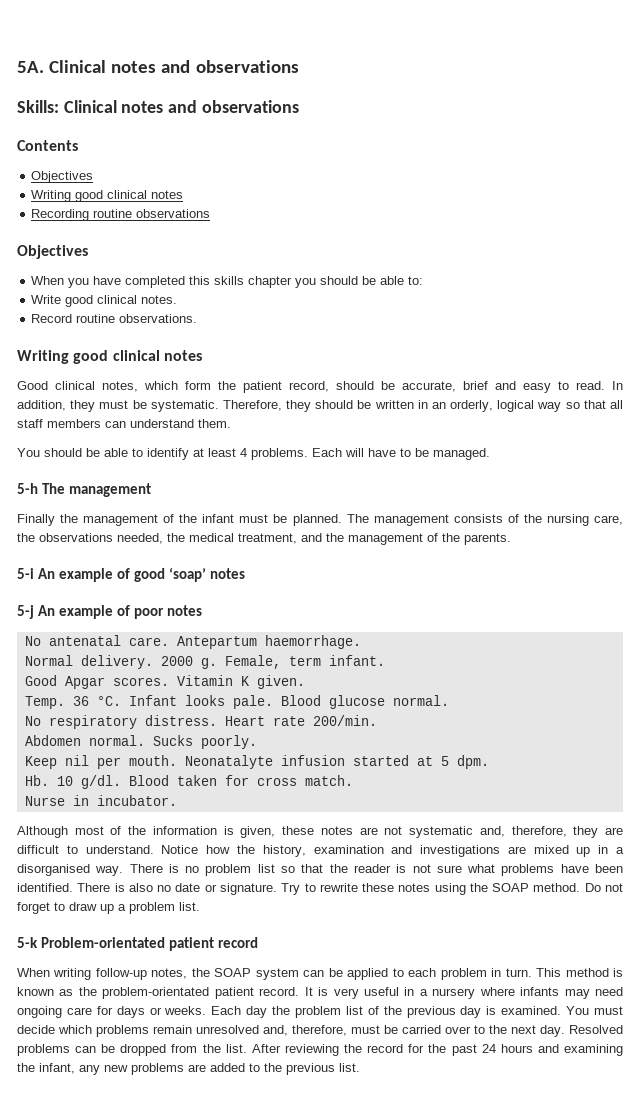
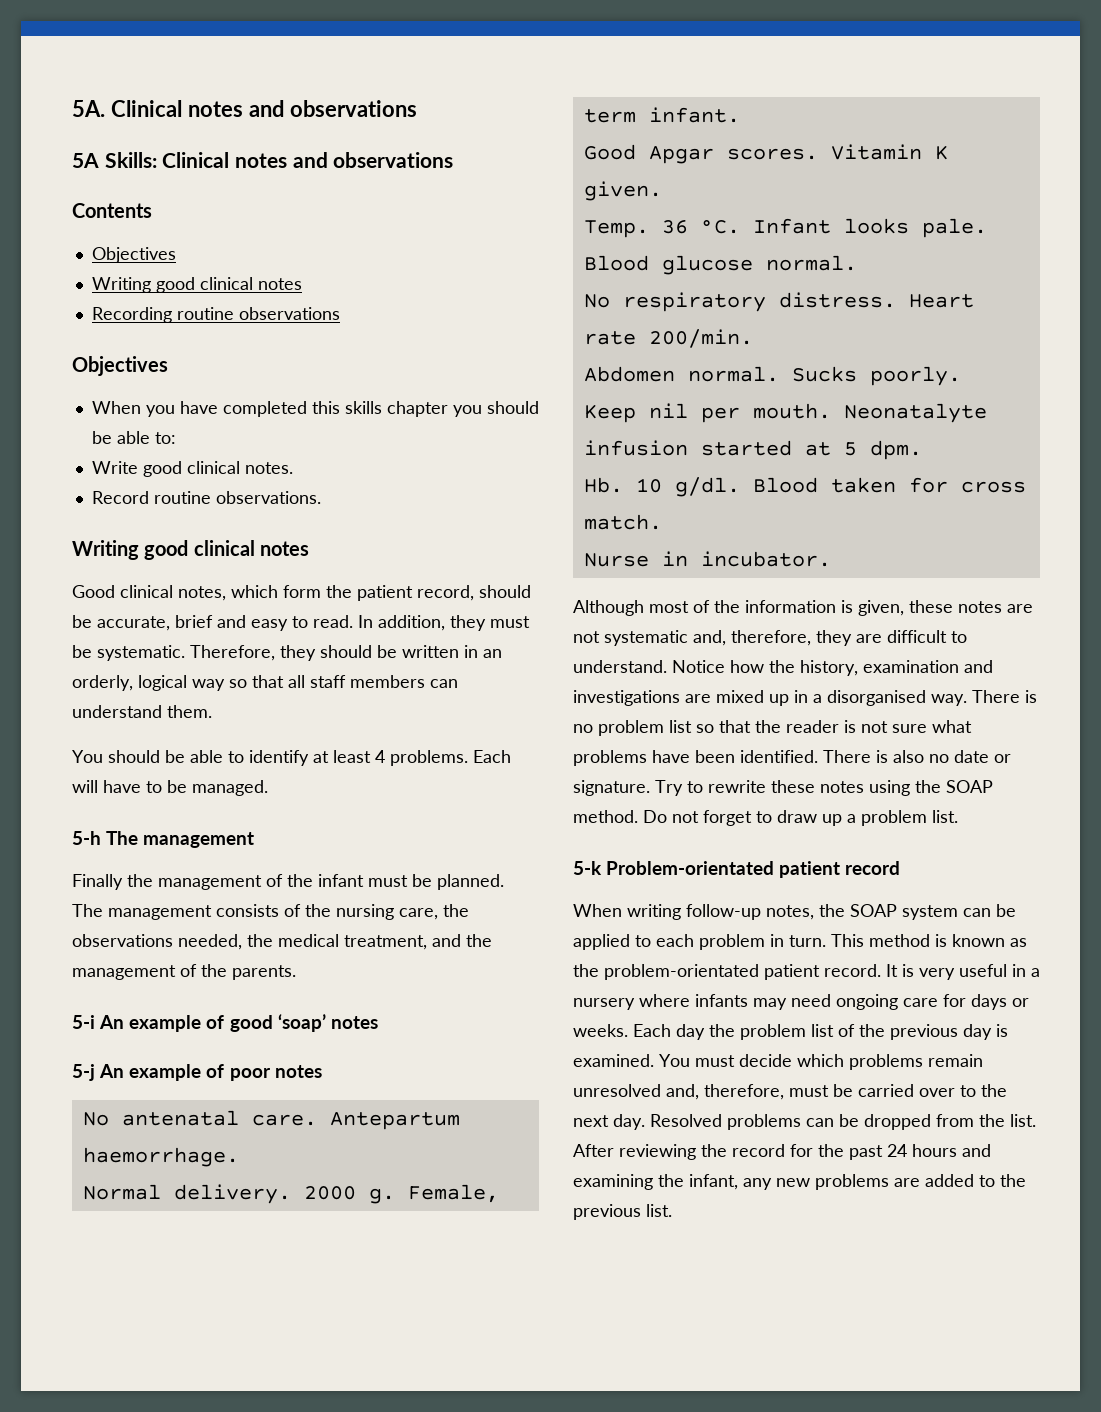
(299, 66) none -> [72,153,99,168] 5A

